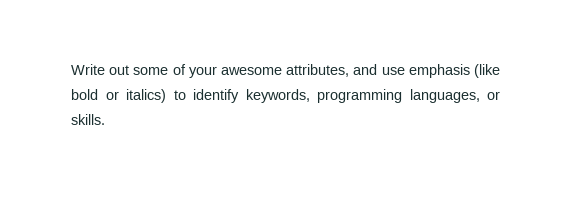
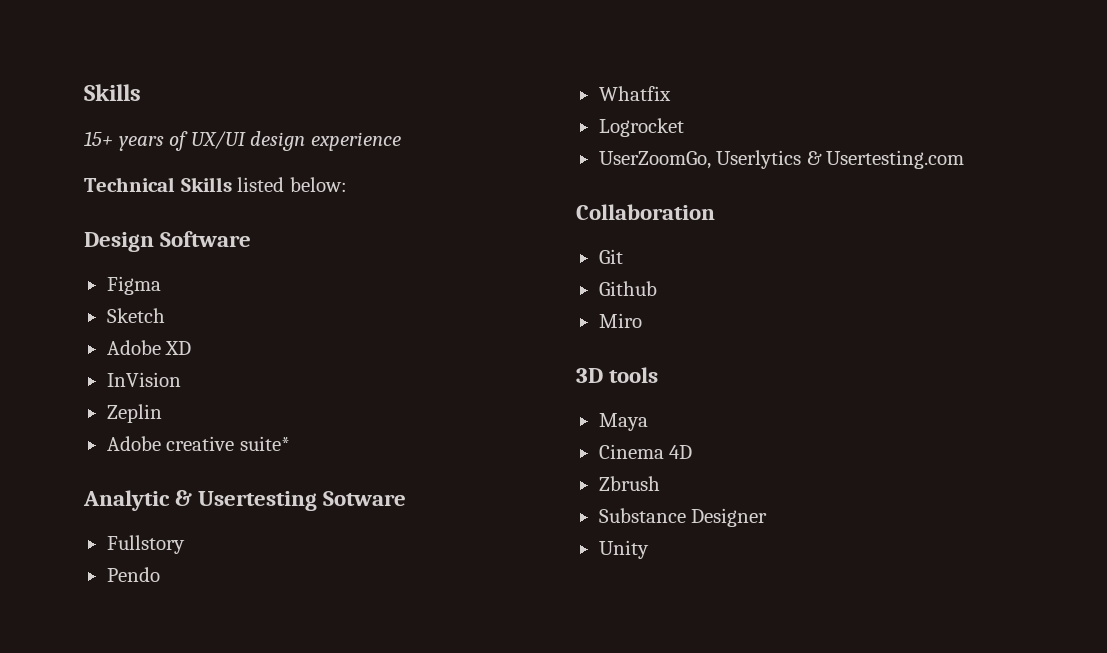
[71,64,500,78] [71,89,500,103] [71,114,105,125] Write out some of your awesome attributes, and use emphasis (like bold or italics) to identify keywords, programming languages, or skills. -> [84,84,141,101] [84,131,401,151] [84,177,347,192] [84,231,252,252] [106,276,161,295] [106,308,165,323] [106,340,192,355] [106,372,181,387] [106,404,162,423] [106,436,290,451] [83,490,407,511] [106,535,185,554] [106,567,160,582] [598,86,671,101] [598,118,684,137] [598,150,965,169] [576,204,715,220] [598,249,623,264] [598,281,657,296] [598,313,642,328] [576,367,659,383] [598,413,648,431] [598,444,693,459] [598,476,660,491] [598,508,768,527] [598,540,649,559] Skills // 15+ years of UX/UI design experience // Technical Skills listed below: // Design Software // Figma // Sketch // Adobe XD // InVision // Zeplin // Adobe creative suite* // Analytic & Usertesting Sotware // Fullstory // Pendo // Whatfix // Logrocket // UserZoomGo, Userlytics & Usertesting.com // Collaboration // Git // Github // Miro // 3D tools // Maya // Cinema 4D // Zbrush // Substance Designer // Unity

